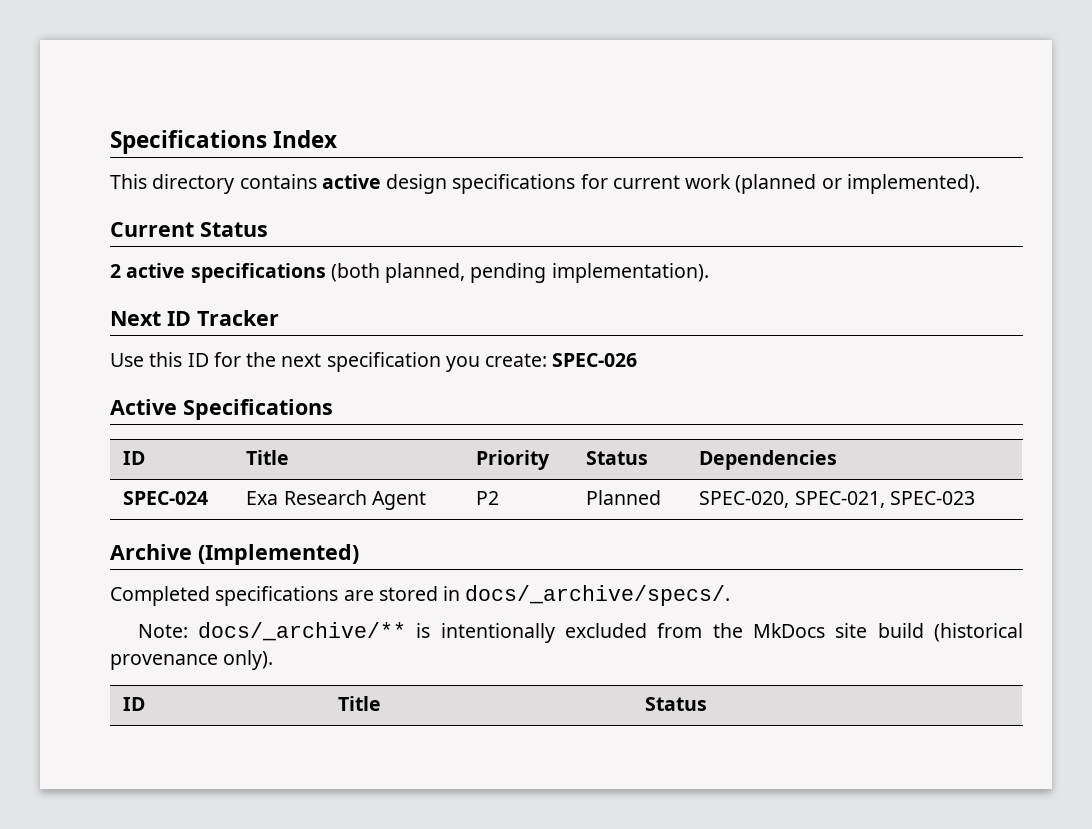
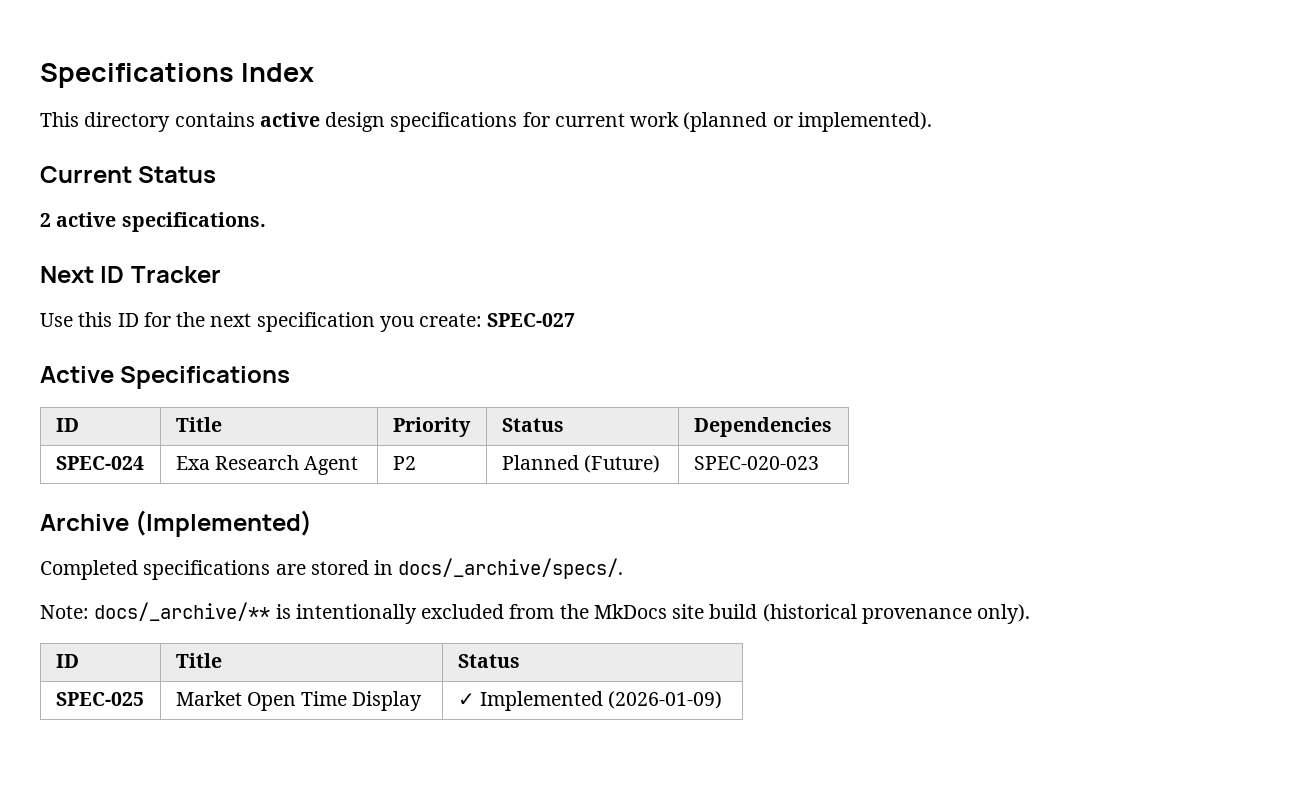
[190,263,709,283] specifications (both planned, pending implementation). -> [121,212,266,232] specifications.
[552,353,638,367] SPEC-026 -> [487,313,576,327] SPEC-027
[699,491,975,508] | SPEC-020, SPEC-021, SPEC-023 -> [583,455,660,473] [693,456,819,470] (Future) | SPEC-020-023
(708, 704) none -> [55,692,144,706] [175,691,423,711] [457,691,723,711] // SPEC-025 | Market Open Time Display | ✓ Implemented (2026-01-09)

